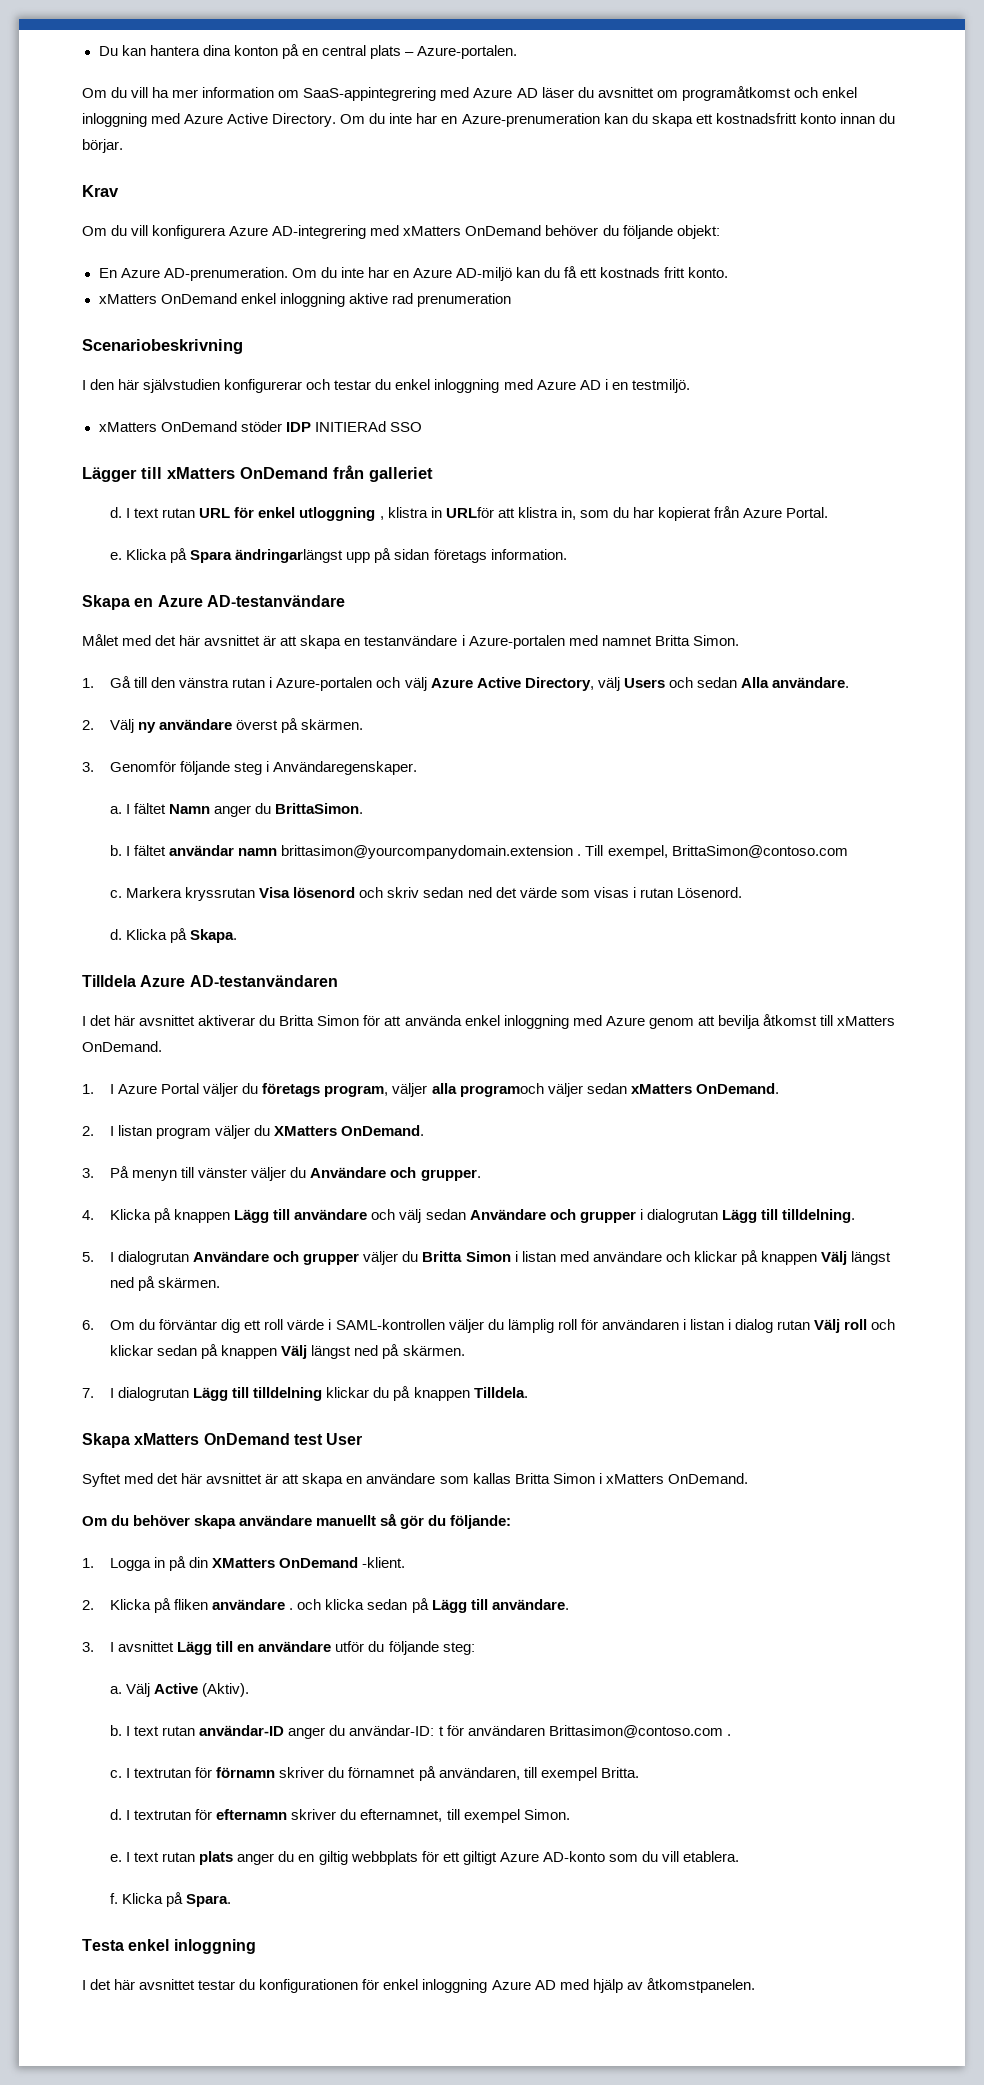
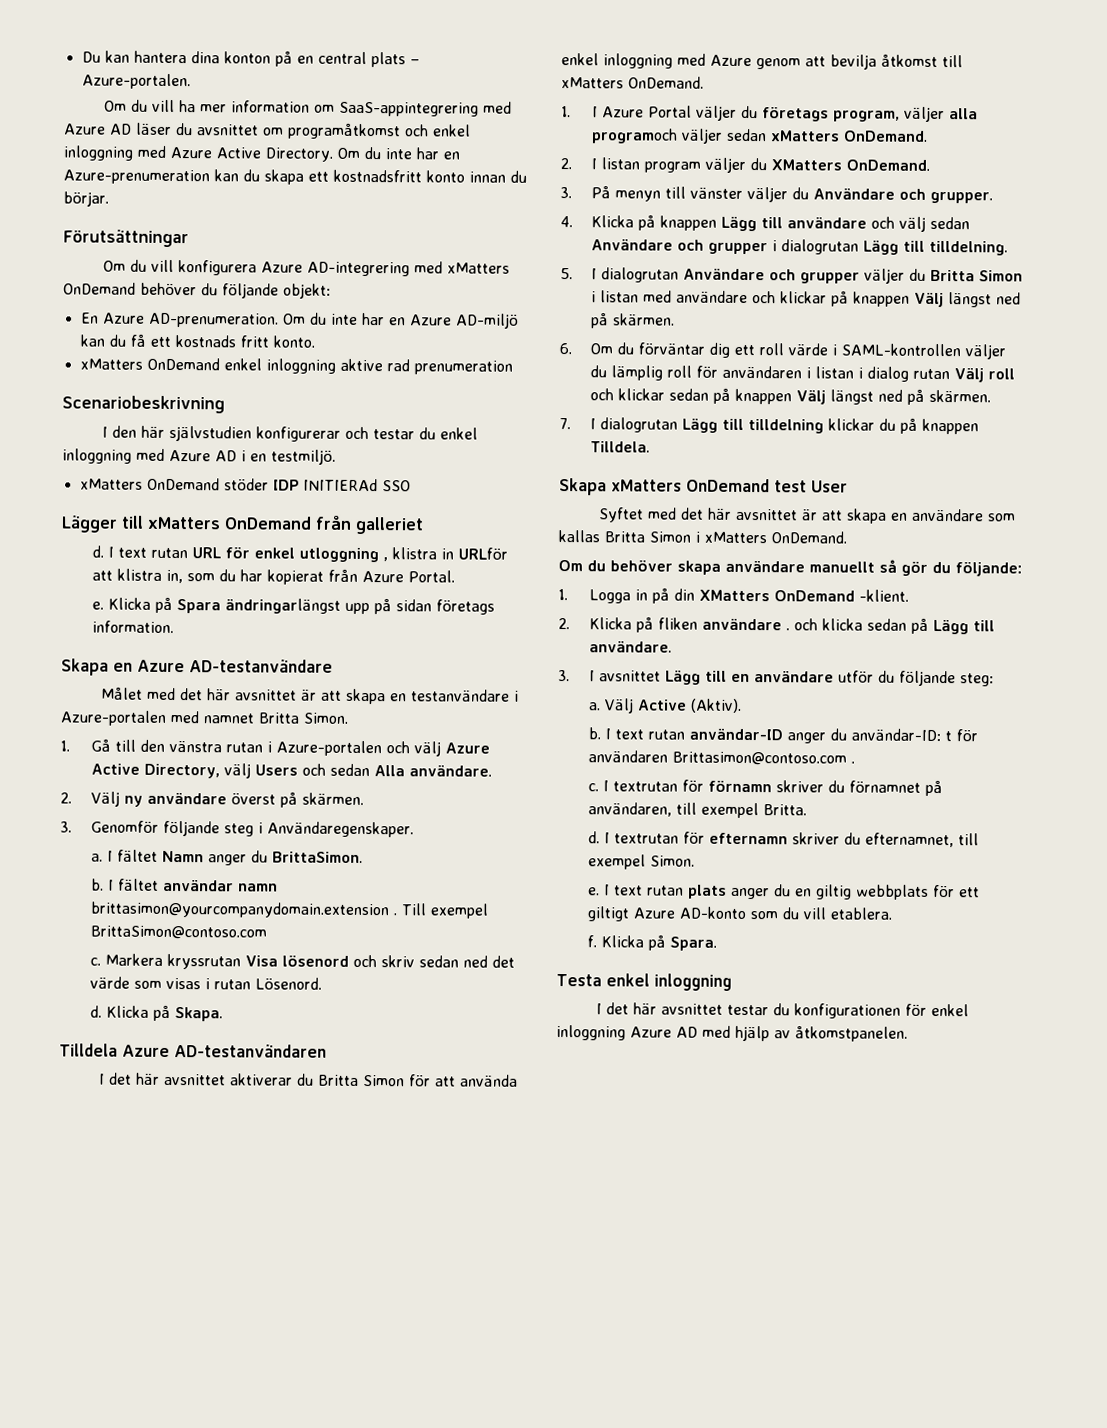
[82,185,119,197] Krav -> [63,229,189,248] Förutsättningar
[607,845,668,859] exempel, -> [430,903,490,919] exempel

